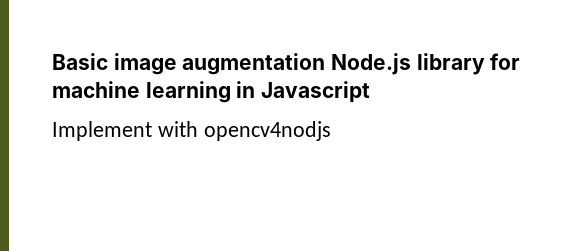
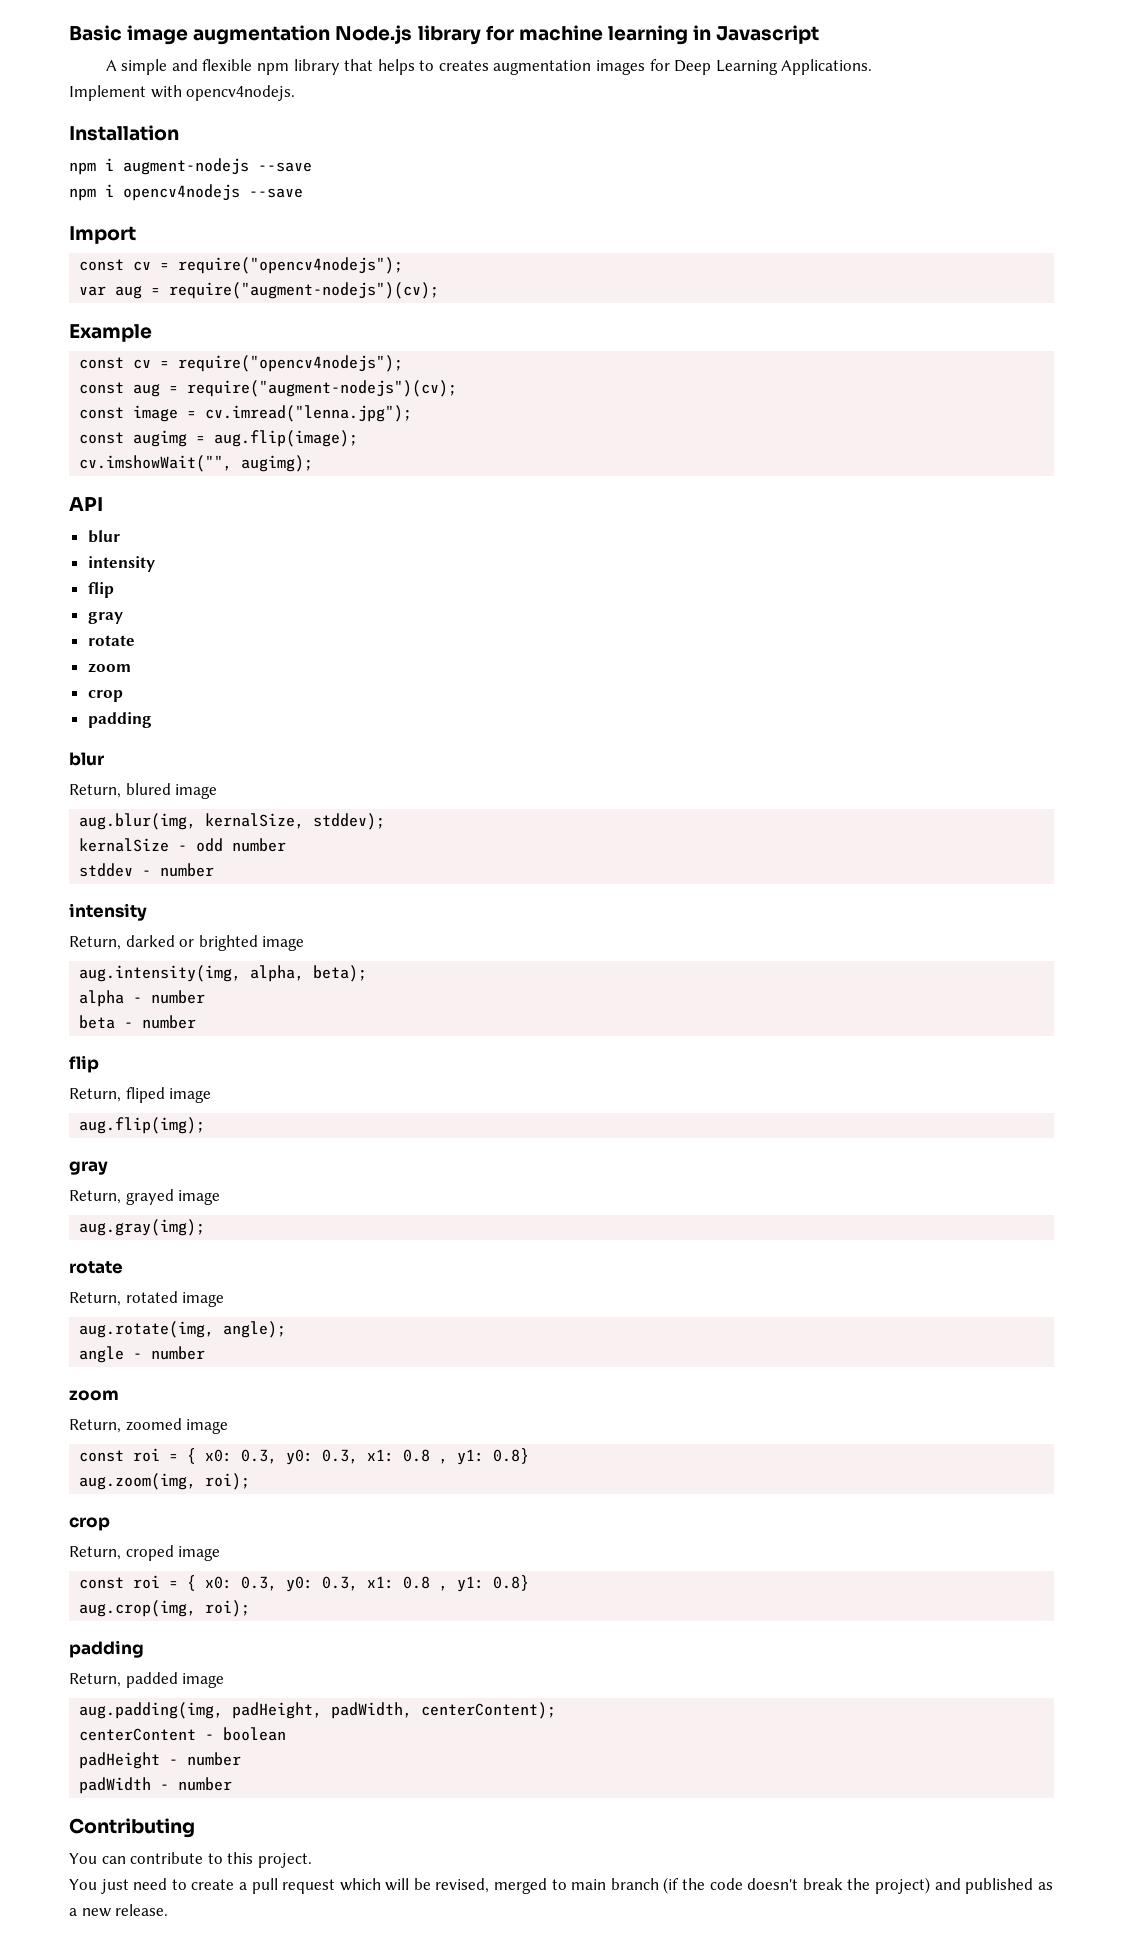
[52,121,331,141] Implement with opencv4nodjs -> [105,59,873,75] [69,85,296,101] [69,125,179,141] [69,158,312,175] [69,184,303,201] [69,226,136,244] [79,257,404,274] [79,282,440,299] [69,324,152,342] [79,355,404,372] [79,380,458,397] [79,405,413,422] [79,430,359,447] [79,455,314,472] [69,497,103,511] [87,530,120,543] [87,556,155,572] [87,582,114,598] [87,612,123,624] [87,635,135,646] [87,663,131,673] [87,690,123,702] [87,712,152,728] [69,752,104,766] [69,783,218,799] [79,813,386,830] [79,838,287,852] [79,863,215,877] [69,903,147,921] [69,935,305,951] [79,965,368,982] [79,990,206,1007] [79,1015,197,1029] [69,1055,99,1073] [69,1087,212,1103] [79,1117,206,1134] [69,1161,108,1175] [69,1189,221,1205] [79,1219,206,1236] [69,1261,123,1274] [69,1291,225,1307] [79,1321,287,1338] [79,1346,206,1363] [69,1390,119,1401] [69,1418,229,1434] [79,1448,530,1465] [79,1473,251,1490] [69,1517,110,1531] [69,1545,221,1561] [79,1575,530,1592] [79,1600,251,1617] [69,1640,144,1658] [69,1672,225,1688] [79,1702,557,1719] [79,1727,287,1741] [79,1752,242,1769] [79,1777,233,1794] [69,1818,195,1838] [69,1852,312,1868] [69,1877,1053,1894] [69,1904,169,1917] A simple and flexible npm library that helps to creates augmentation images for Deep Learning Applications. // Implement with opencv4nodejs. // Installation // npm i augment-nodejs --save // npm i opencv4nodejs --save // Import // const cv = require("opencv4nodejs"); // var aug = require("augment-nodejs")(cv); // Example // const cv = require("opencv4nodejs"); // const aug = require("augment-nodejs")(cv); // const image = cv.imread("lenna.jpg"); // const augimg = aug.flip(image); // cv.imshowWait("", augimg); // API // blur // intensity // flip // gray // rotate // zoom // crop // padding // blur // Return, blured image // aug.blur(img, kernalSize, stddev); // kernalSize - odd number // stddev - number // intensity // Return, darked or brighted image // aug.intensity(img, alpha, beta); // alpha - number // beta - number // flip // Return, fliped image // aug.flip(img); // gray // Return, grayed image // aug.gray(img); // rotate // Return, rotated image // aug.rotate(img, angle); // angle - number // zoom // Return, zoomed image // const roi = { x0: 0.3, y0: 0.3, x1: 0.8 , y1: 0.8} // aug.zoom(img, roi); // crop // Return, croped image // const roi = { x0: 0.3, y0: 0.3, x1: 0.8 , y1: 0.8} // aug.crop(img, roi); // padding // Return, padded image // aug.padding(img, padHeight, padWidth, centerContent); // centerContent - boolean // padHeight - number // padWidth - number // Contributing // You can contribute to this project. // You just need to create a pull request which will be revised, merged to main branch (if the code doesn't break the project) and published as a new release.

